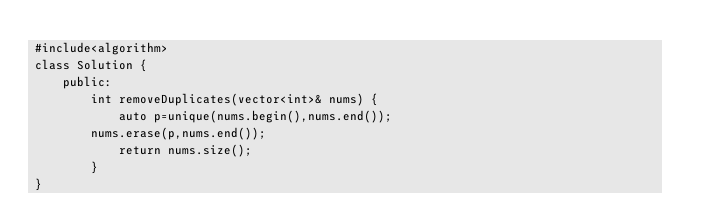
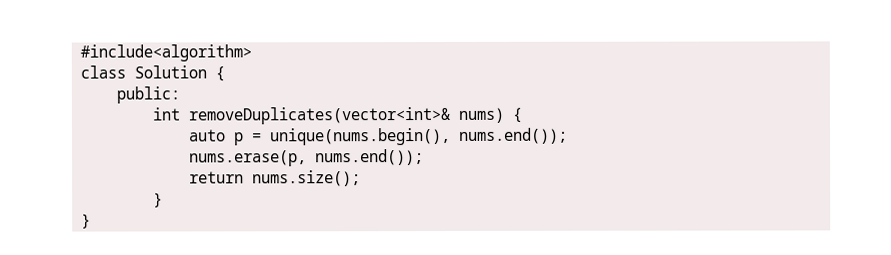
[154,110,393,123] [91,127,267,140] p=unique(nums.begin(),nums.end()); // nums.erase(p,nums.end()); -> [234,127,569,146] [189,149,425,167] p = unique(nums.begin(), nums.end()); // nums.erase(p, nums.end());

